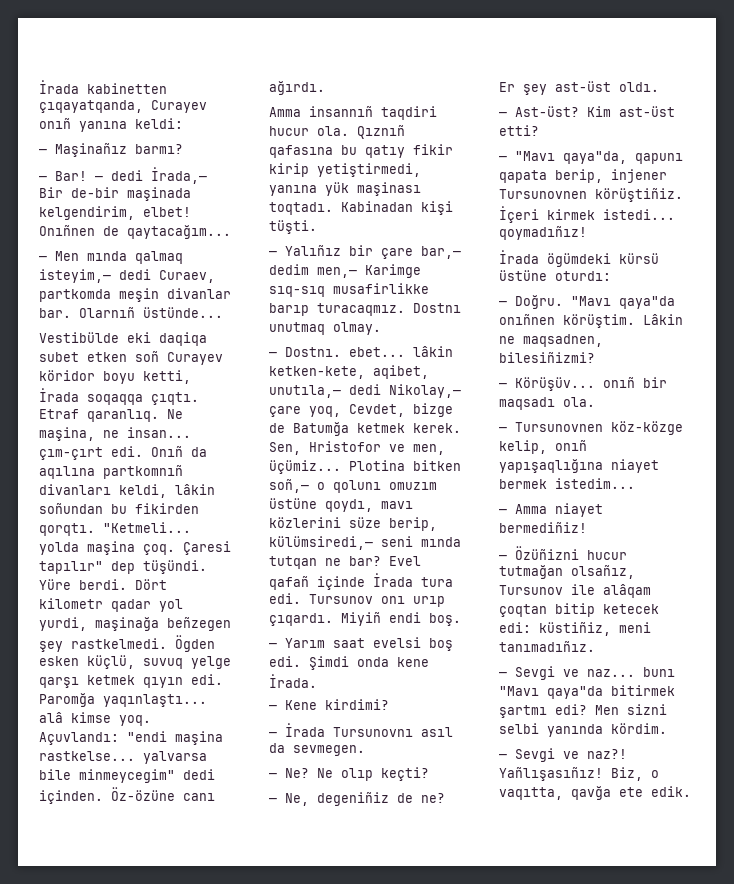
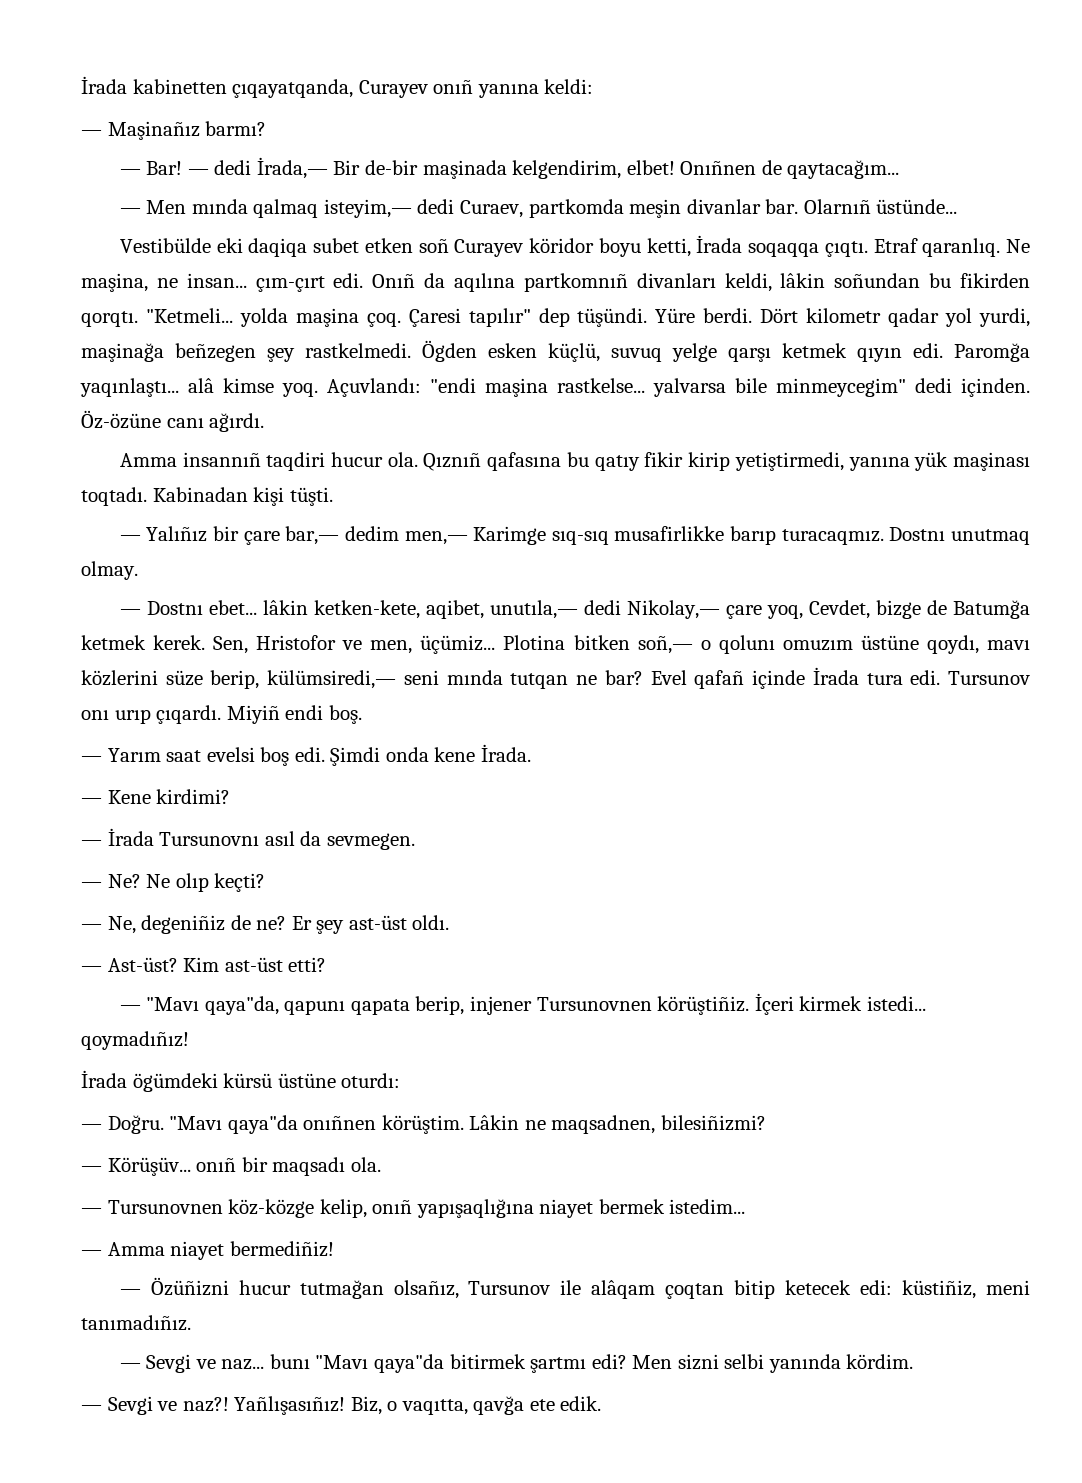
[285,347,341,357] Dostnı. -> [146,601,203,615] Dostnı

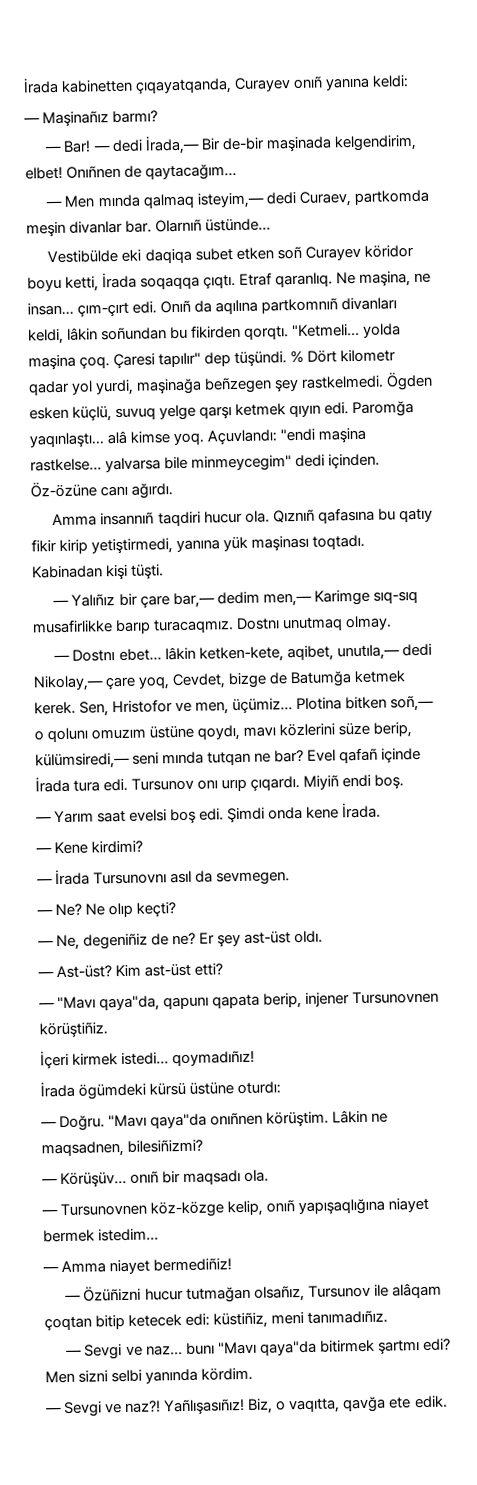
[655,308,753,323] Yüre berdi. -> [290,350,305,364] %
(750, 1005) none -> (108, 1030) //

